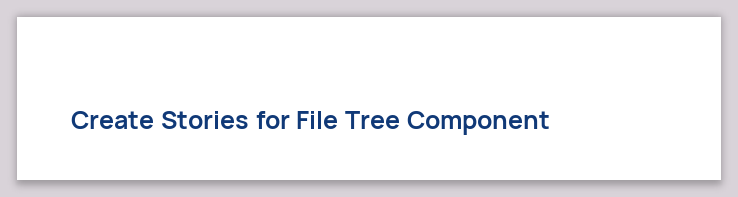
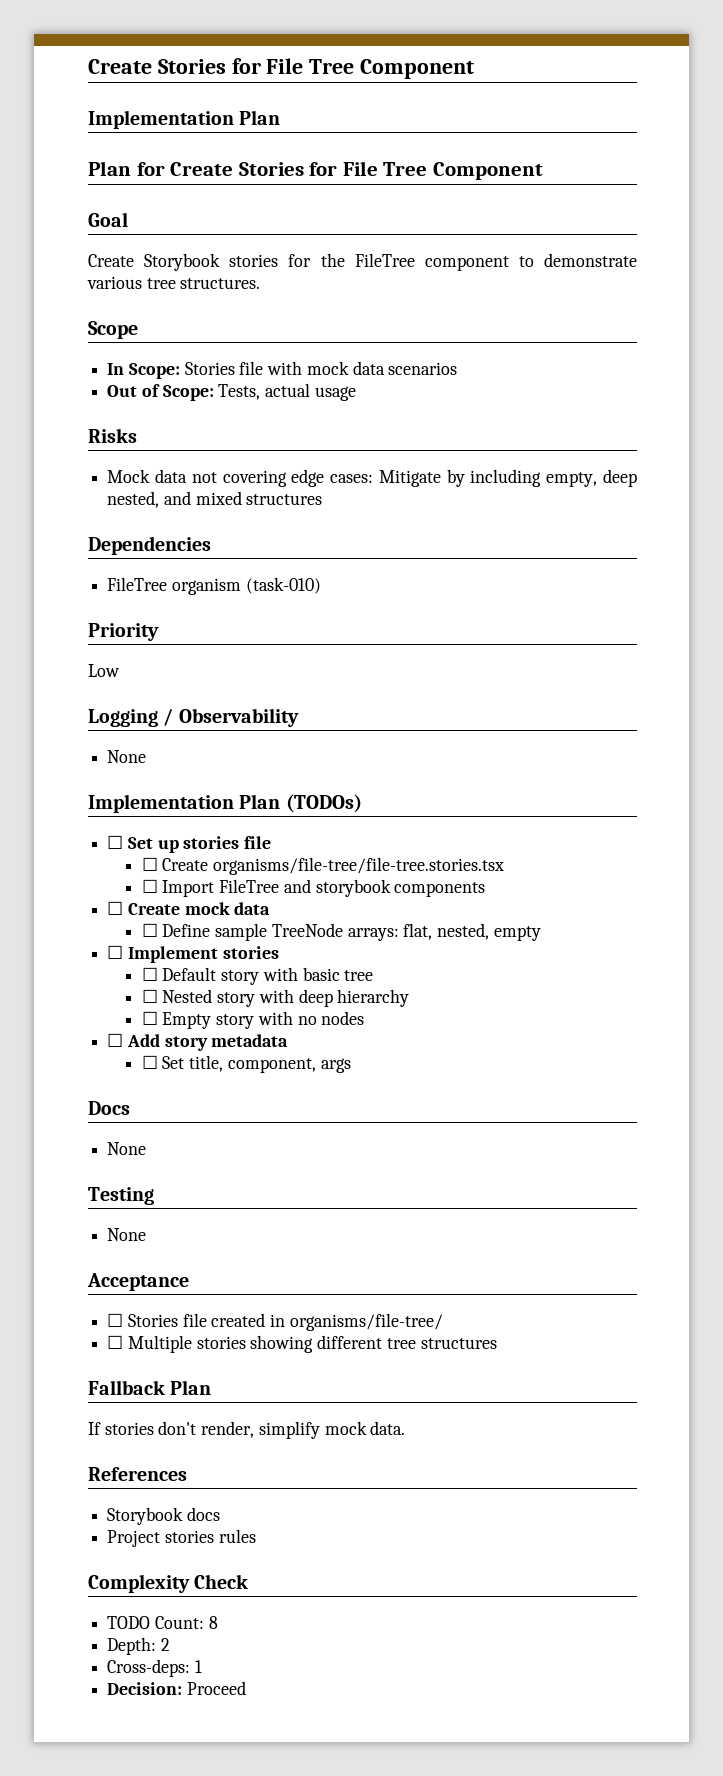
[71,111,550,135] Create Stories for File Tree Component -> [88,58,475,79] [88,110,281,129] [88,161,543,180] [88,212,128,227] [88,253,637,271] [87,276,261,289] [88,321,138,339] [107,361,458,379] [107,383,356,401] [88,428,137,443] [107,469,637,487] [107,491,323,508] [88,536,211,555] [107,577,321,595] [88,623,159,641] [88,664,120,677] [88,708,299,727] [107,750,147,763] [88,794,362,813] [107,835,272,853] [141,857,505,875] [141,879,486,897] [107,901,271,915] [141,923,541,941] [107,945,279,963] [141,967,374,985] [141,989,410,1007] [141,1011,365,1029] [107,1033,289,1051] [141,1055,351,1073] [88,1101,130,1115] [107,1142,147,1155] [88,1187,154,1205] [107,1228,147,1241] [87,1273,189,1291] [107,1313,443,1331] [107,1335,497,1353] [88,1380,212,1395] [88,1421,406,1439] [88,1467,187,1481] [107,1507,220,1525] [107,1529,256,1547] [88,1574,249,1593] [107,1616,218,1629] [107,1637,170,1655] [107,1659,202,1677] [107,1681,246,1695] Create Stories for File Tree Component // Implementation Plan // Plan for Create Stories for File Tree Component // Goal // Create Storybook stories for the FileTree component to demonstrate various tree structures. // Scope // In Scope: Stories file with mock data scenarios // Out of Scope: Tests, actual usage // Risks // Mock data not covering edge cases: Mitigate by including empty, deep nested, and mixed structures // Dependencies // FileTree organism (task-010) // Priority // Low // Logging / Observability // None // Implementation Plan (TODOs) // ☐ Set up stories file // ☐ Create organisms/file-tree/file-tree.stories.tsx // ☐ Import FileTree and storybook components // ☐ Create mock data // ☐ Define sample TreeNode arrays: flat, nested, empty // ☐ Implement stories // ☐ Default story with basic tree // ☐ Nested story with deep hierarchy // ☐ Empty story with no nodes // ☐ Add story metadata // ☐ Set title, component, args // Docs // None // Testing // None // Acceptance // ☐ Stories file created in organisms/file-tree/ // ☐ Multiple stories showing different tree structures // Fallback Plan // If stories don't render, simplify mock data. // References // Storybook docs // Project stories rules // Complexity Check // TODO Count: 8 // Depth: 2 // Cross-deps: 1 // Decision: Proceed

